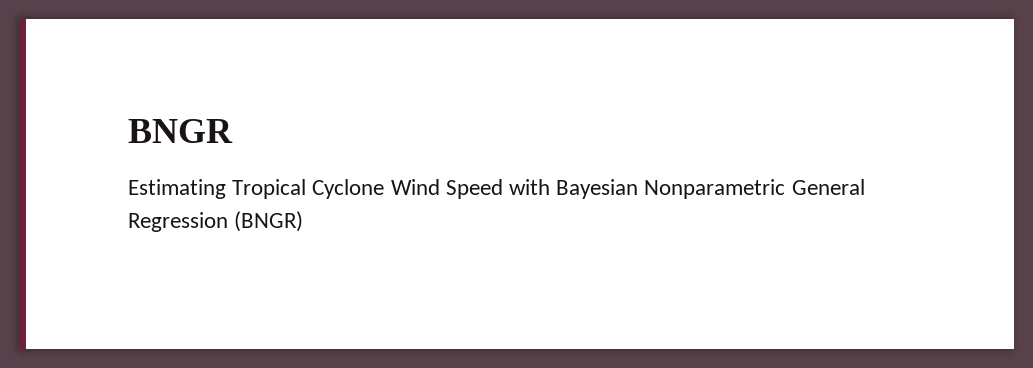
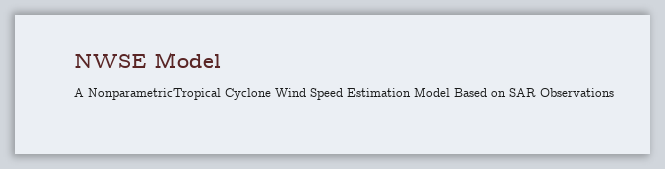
[128,119,233,143] [128,179,865,199] [128,211,304,232] BNGR // Estimating Tropical Cyclone Wind Speed with Bayesian Nonparametric General Regression (BNGR) -> [74,52,221,68] [74,87,614,100] NWSE Model // A NonparametricTropical Cyclone Wind Speed Estimation Model Based on SAR Observations

